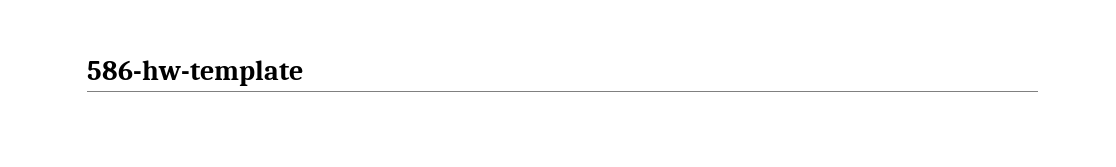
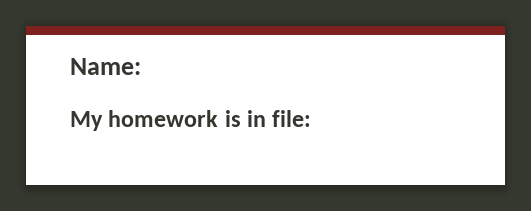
[87,60,303,86] 586-hw-template -> [70,58,141,75] [70,110,312,131] Name: // My homework is in file:

